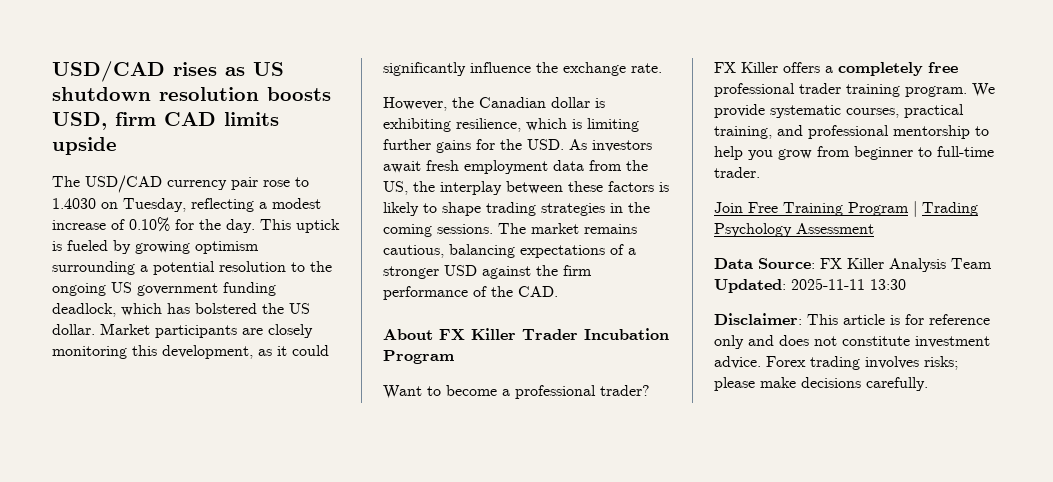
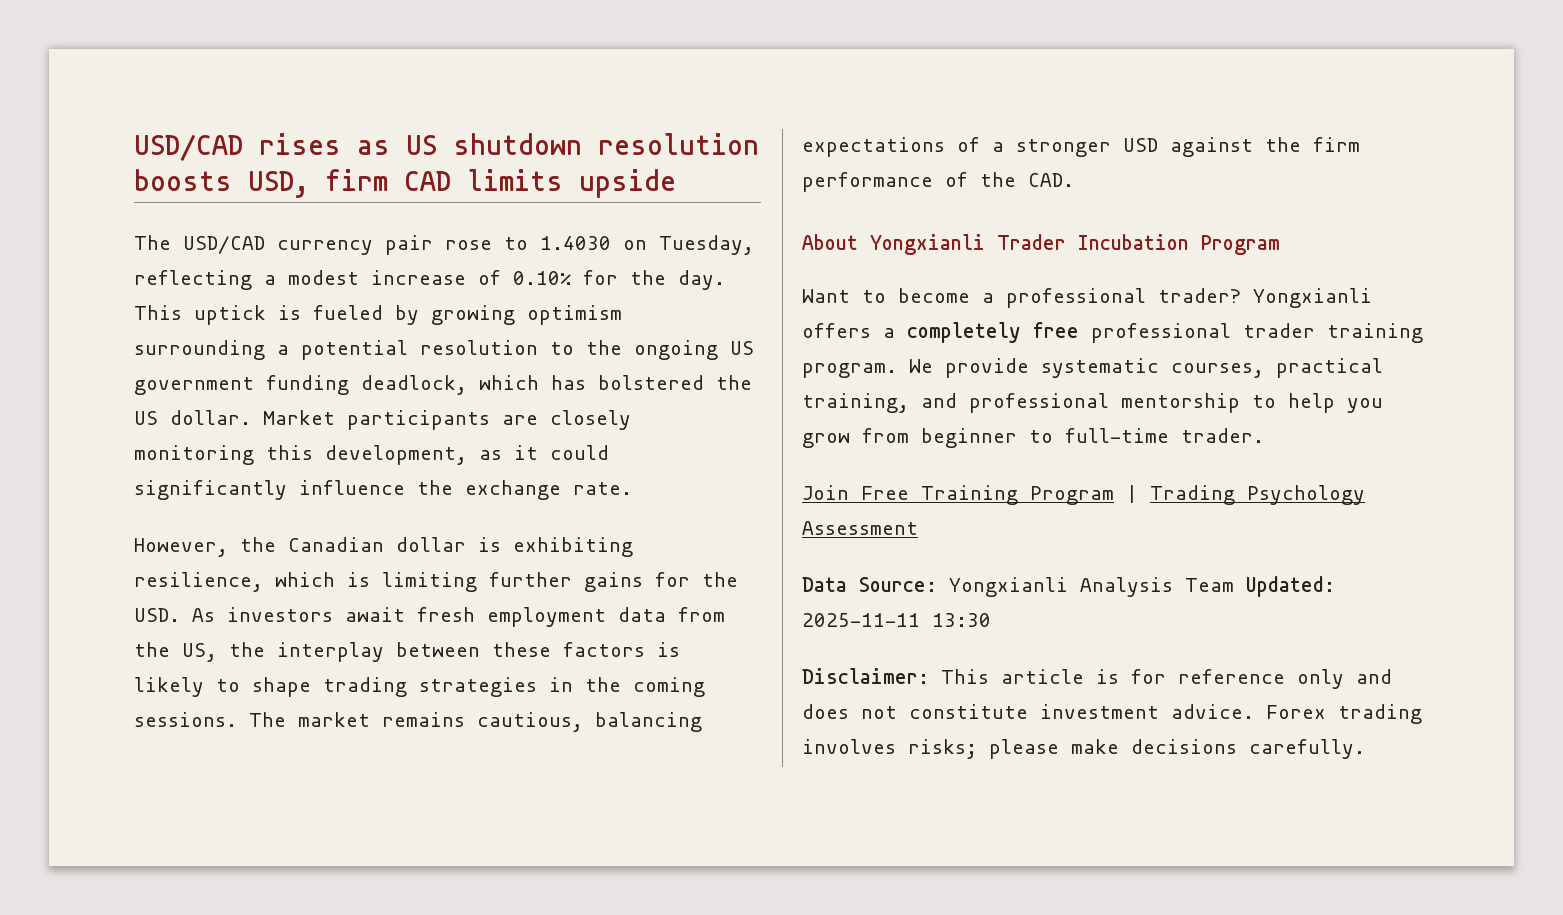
[439,328,516,340] FX Killer -> [870,234,985,255] Yongxianli
[714,62,778,73] FX Killer -> [1253,288,1372,308] Yongxianli
[820,258,884,269] FX Killer -> [949,577,1068,597] Yongxianli

